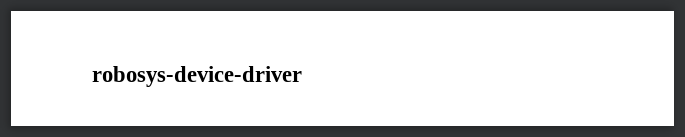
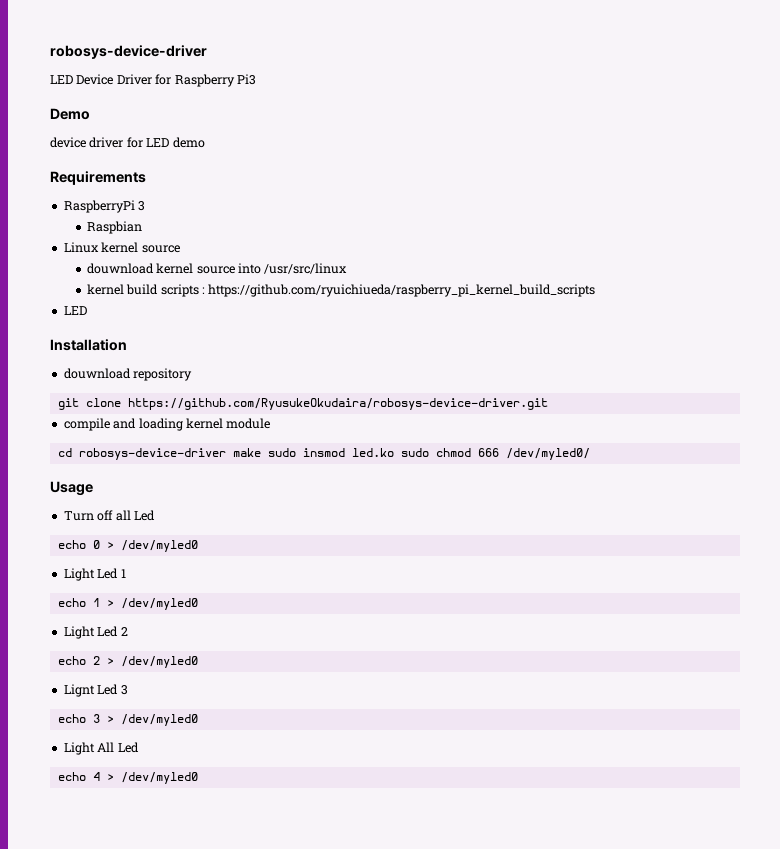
[92,66,302,87] robosys-device-driver -> [50,45,207,59] [50,74,256,87] [50,108,90,120] [50,137,205,148] [50,171,146,185] [63,200,146,213] [86,221,142,234] [63,242,180,253] [86,263,348,274] [86,284,596,297] [63,306,87,315] [50,339,127,351] [63,368,193,381] [57,398,548,410] [63,418,271,431] [57,448,590,460] [50,481,93,496] [63,510,155,521] [57,540,198,552] [63,568,126,581] [57,598,198,610] [63,626,128,639] [57,656,198,668] [63,684,128,697] [57,714,198,726] [63,742,139,755] [57,772,198,784] robosys-device-driver // LED Device Driver for Raspberry Pi3 // Demo // device driver for LED demo // Requirements // RaspberryPi 3 // Raspbian // Linux kernel source // douwnload kernel source into /usr/src/linux // kernel build scripts : https://github.com/ryuichiueda/raspberry_pi_kernel_build_scripts // LED // Installation // douwnload repository // git clone https://github.com/RyusukeOkudaira/robosys-device-driver.git // compile and loading kernel module // cd robosys-device-driver make sudo insmod led.ko sudo chmod 666 /dev/myled0/ // Usage // Turn off all Led // echo 0 > /dev/myled0 // Light Led 1 // echo 1 > /dev/myled0 // Light Led 2 // echo 2 > /dev/myled0 // Lignt Led 3 // echo 3 > /dev/myled0 // Light All Led // echo 4 > /dev/myled0

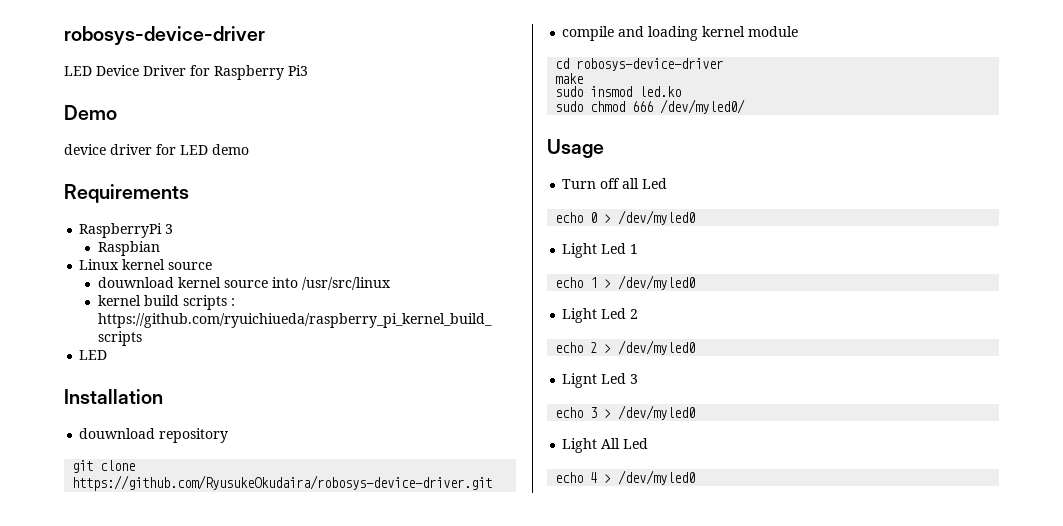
(226, 454) none -> (724, 64) //
(261, 452) none -> (584, 78) //
(394, 452) none -> (682, 91) //

